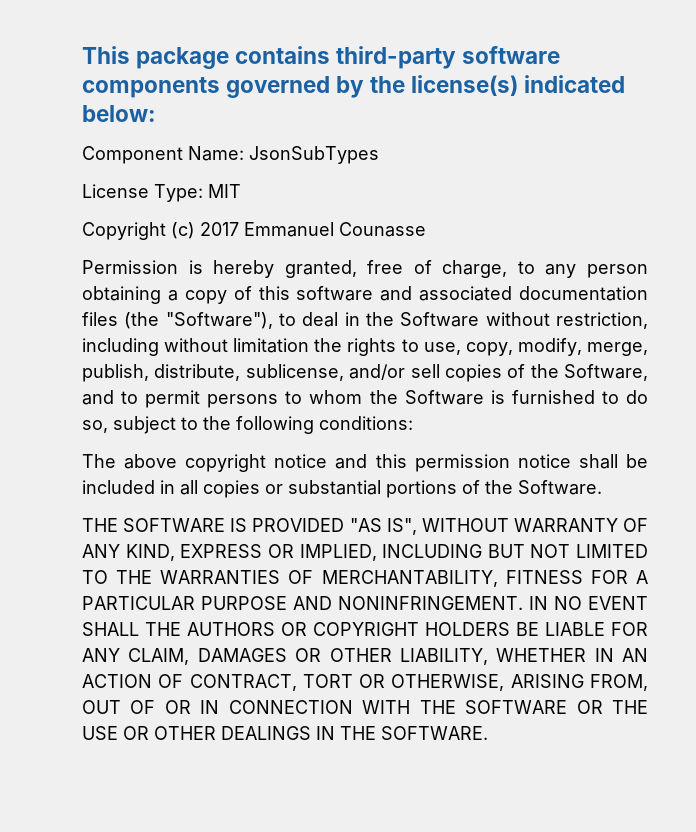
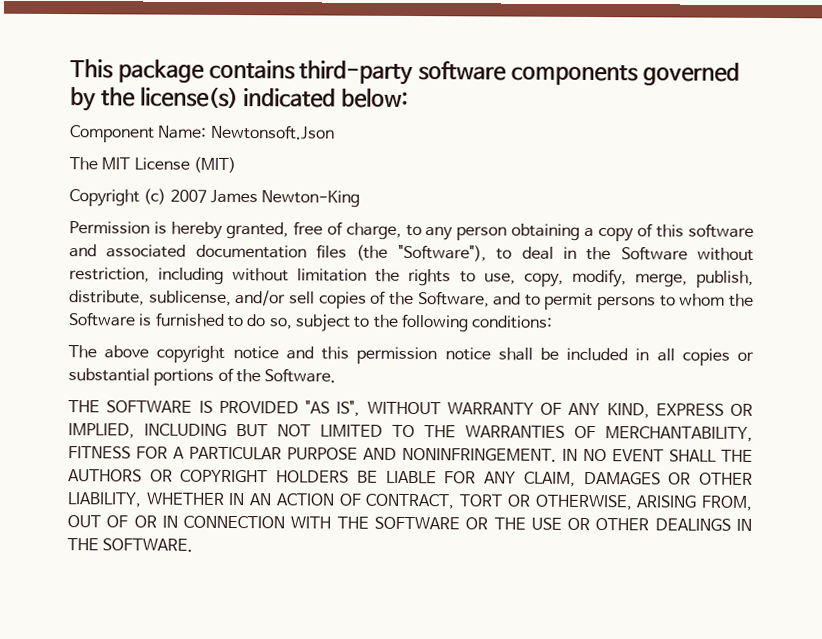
[249,146,379,164] [82,184,241,202] JsonSubTypes // License Type: MIT -> [210,124,335,140] [69,156,236,174] Newtonsoft.Json // The MIT License (MIT)
[200,222,426,237] 2017 Emmanuel Counasse -> [169,189,361,208] 2007 James Newton-King

